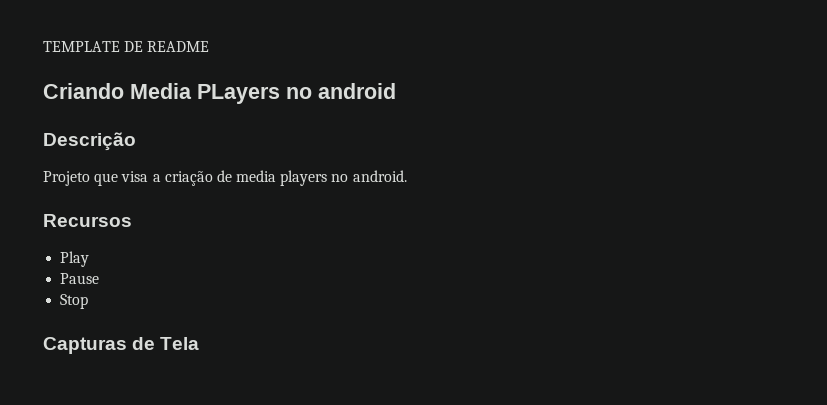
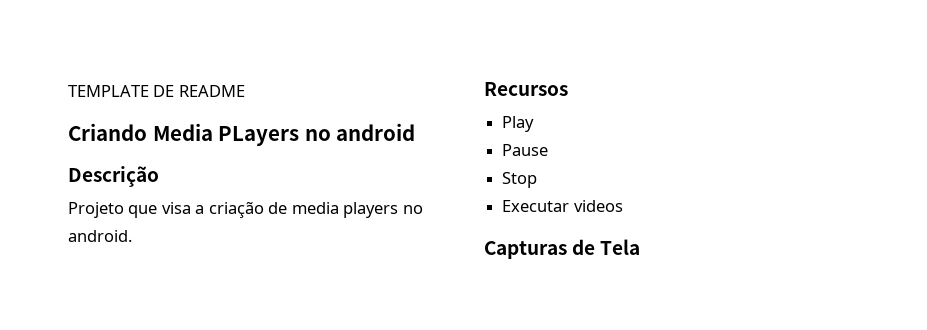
(89, 301) none -> [502,200,623,212] // Executar videos

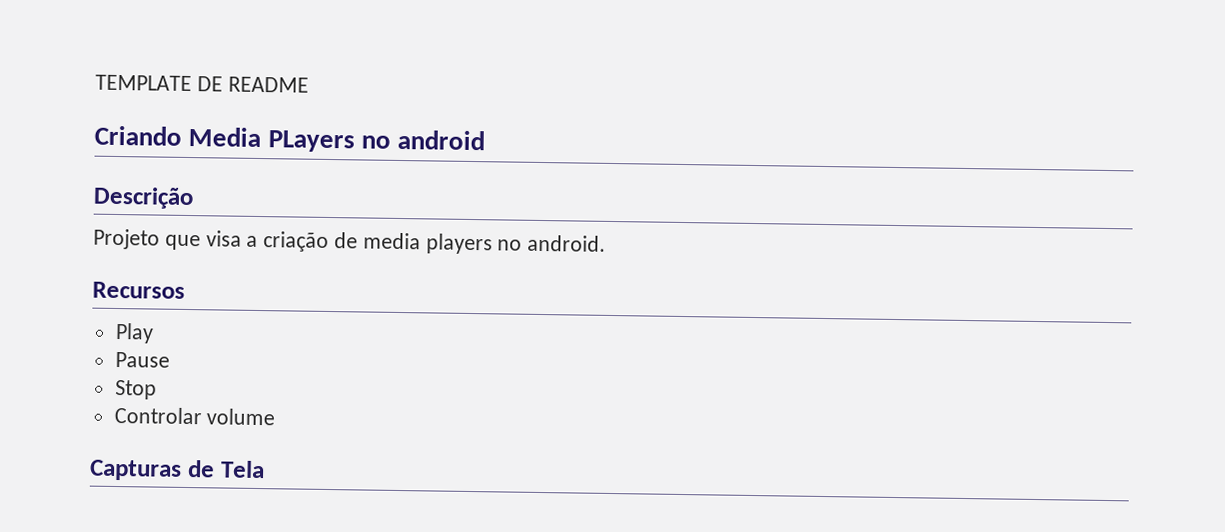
[502,200,623,212] Executar videos -> [113,406,276,426] Controlar volume

